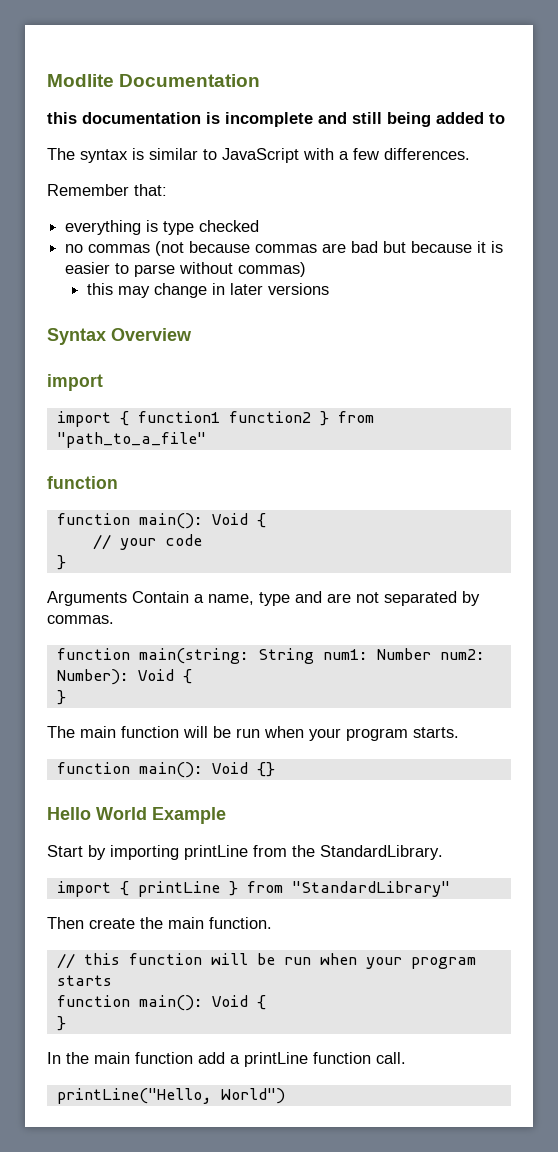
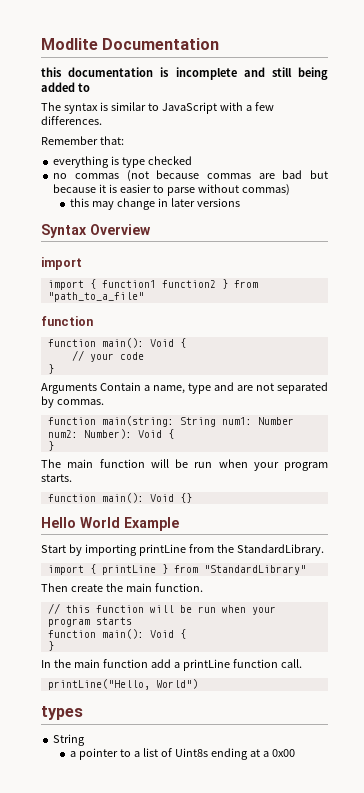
(285, 1096) none -> [41,706,83,720] [53,734,86,746] [70,748,295,760] // types // String // a pointer to a list of Uint8s ending at a 0x00

